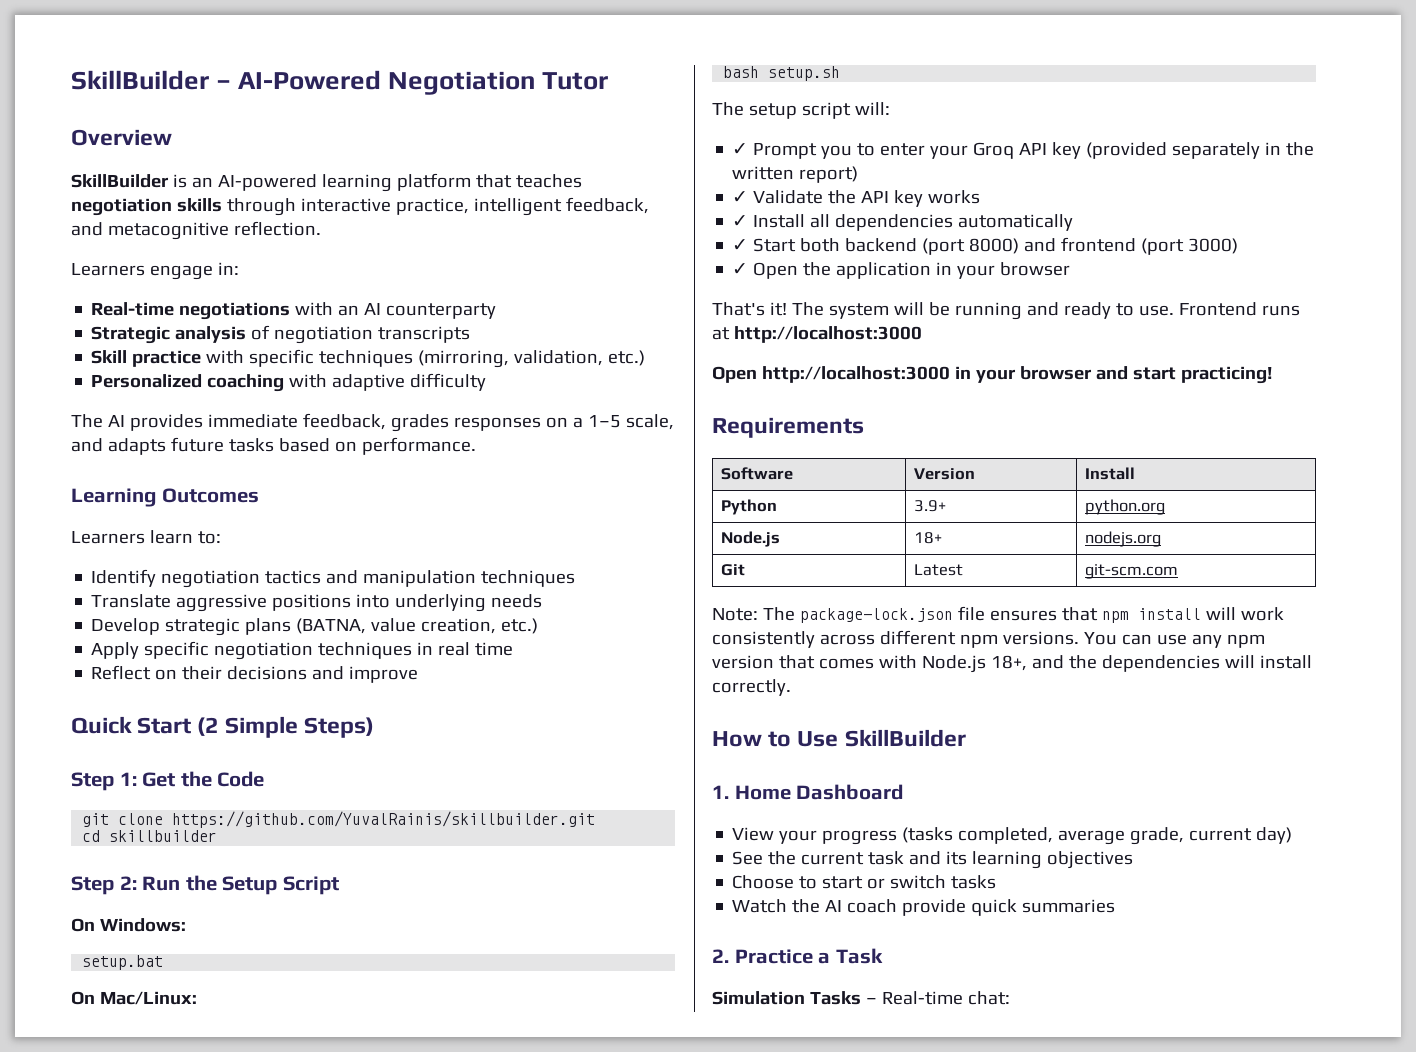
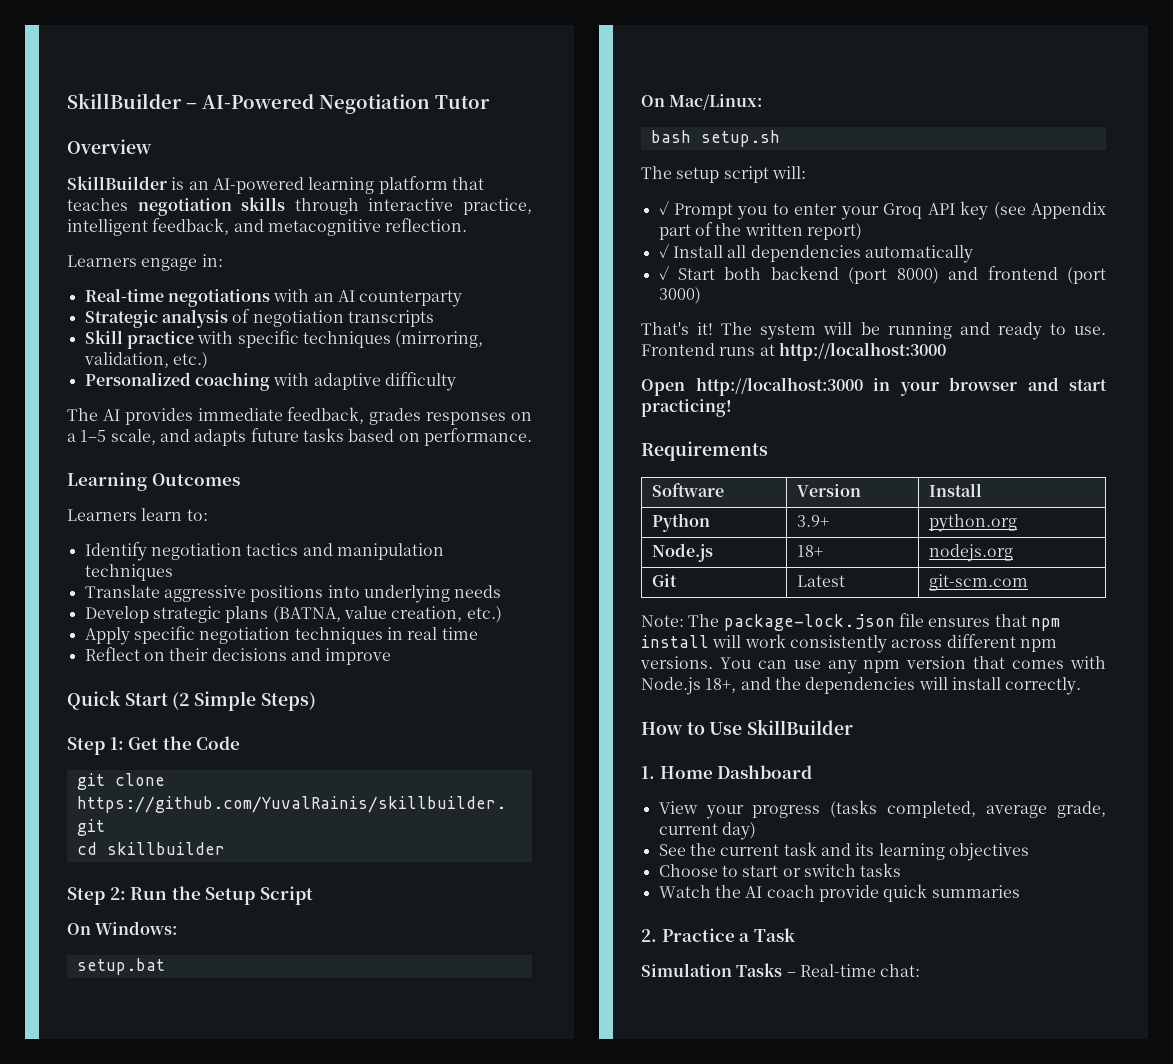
[1086,142,1282,159] (provided separately in -> [993,202,1106,219] [658,222,713,240] (see Appendix part of
[732,190,981,207] // ✓ Validate the API key works -> (862, 231) none
[732,262,1071,279] // ✓ Open the application in your browser -> (701, 295) none

